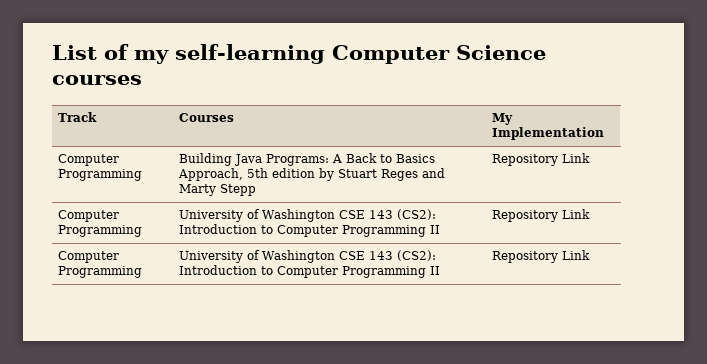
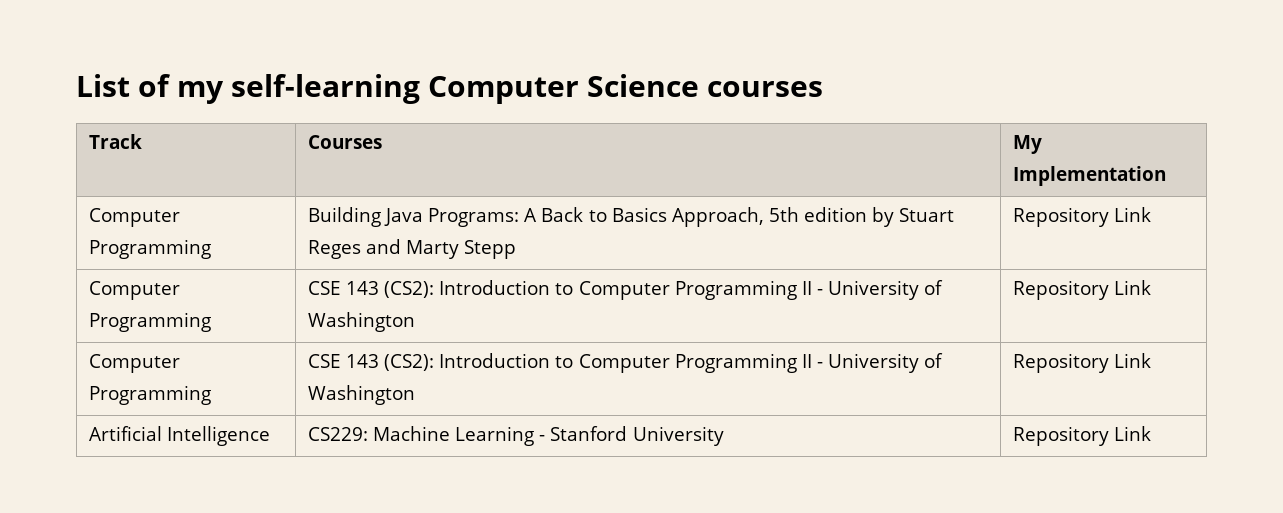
[178,209,436,222] [178,224,440,237] [491,209,590,222] [57,251,119,263] [57,266,142,278] [178,250,436,263] [178,265,440,278] University of Washington CSE 143 (CS2): Introduction to Computer Programming II | Repository Link // Computer Programming | University of Washington CSE 143 (CS2): Introduction to Computer Programming II -> [307,280,944,300] [307,312,415,332] [1012,280,1152,300] [88,354,180,373] [88,385,211,405] [307,353,944,373] [307,385,415,405] [1012,353,1152,373] [88,426,271,446] [307,426,724,446] CSE 143 (CS2): Introduction to Computer Programming II - University of Washington | Repository Link // Computer Programming | CSE 143 (CS2): Introduction to Computer Programming II - University of Washington | Repository Link // Artificial Intelligence | CS229: Machine Learning - Stanford University

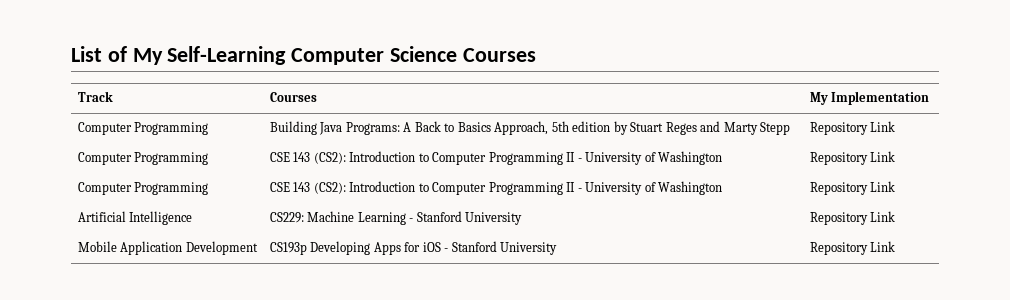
[177,74,420,104] my self-learning -> [132,46,287,65] My Self-Learning
[707,81,823,97] courses -> [462,48,536,62] Courses
(1152, 433) none -> [77,241,258,255] [269,241,558,255] [809,241,896,255] // Mobile Application Development | CS193p Developing Apps for iOS - Stanford University | Repository Link

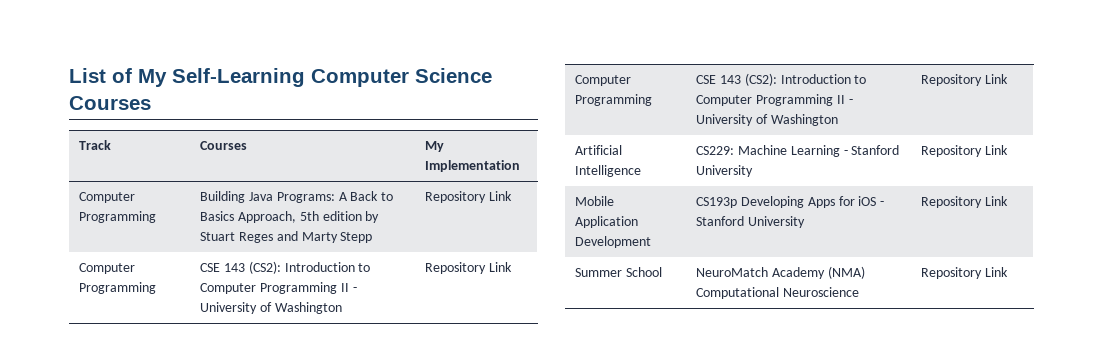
(896, 246) none -> [575,267,662,277] [696,266,865,279] [696,287,859,299] [921,267,1008,279] // Summer School | NeuroMatch Academy (NMA) Computational Neuroscience | Repository Link

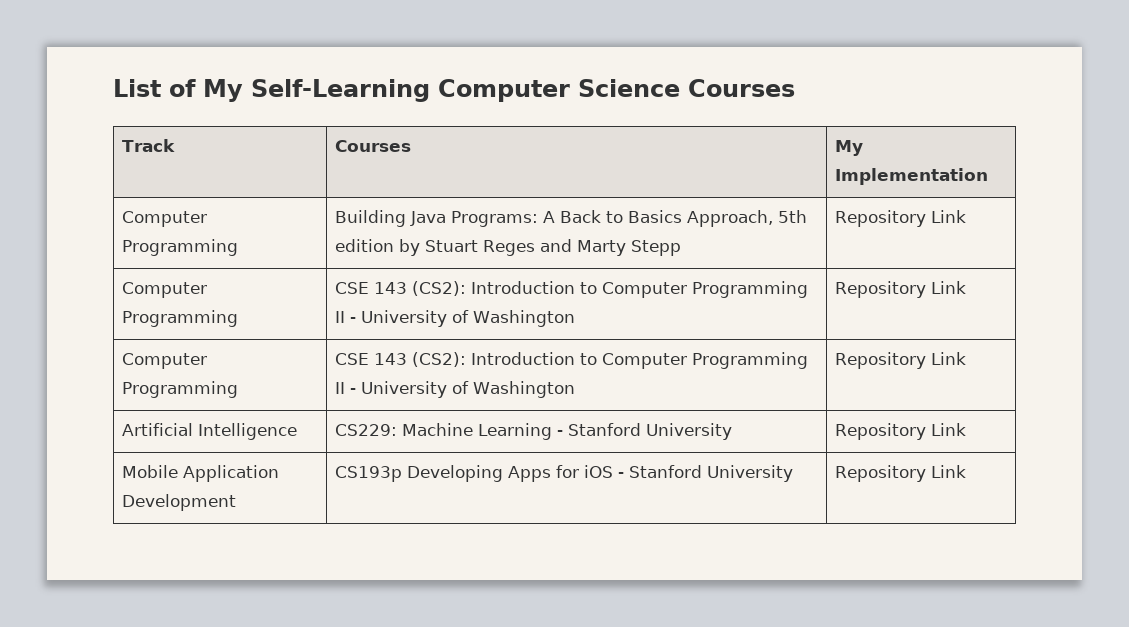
[575,267,662,277] [696,266,865,279] [696,287,859,299] [921,267,1008,279] // Summer School | NeuroMatch Academy (NMA) Computational Neuroscience | Repository Link -> (966, 471) none

